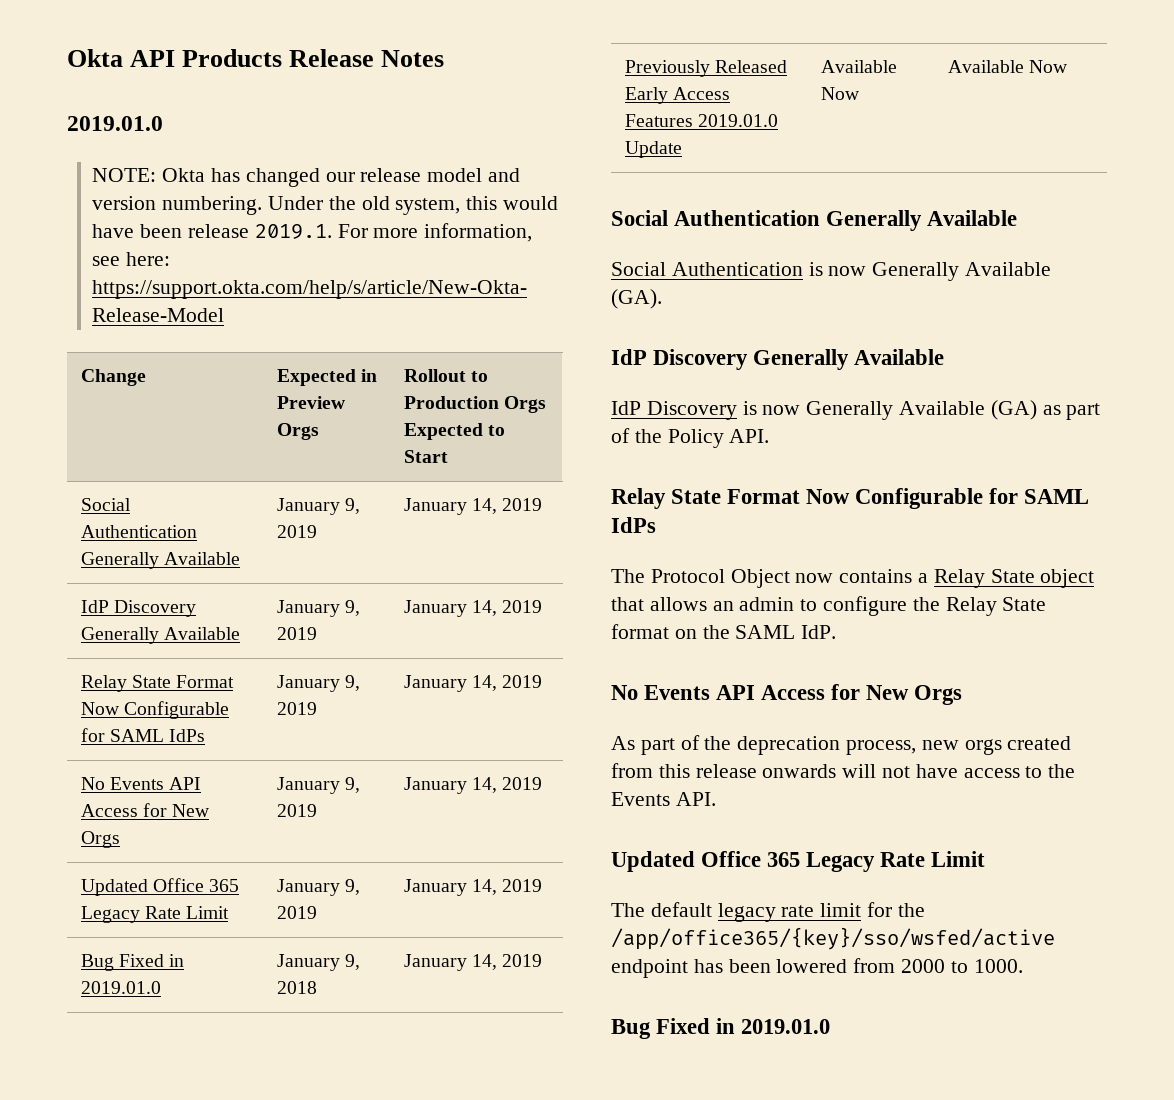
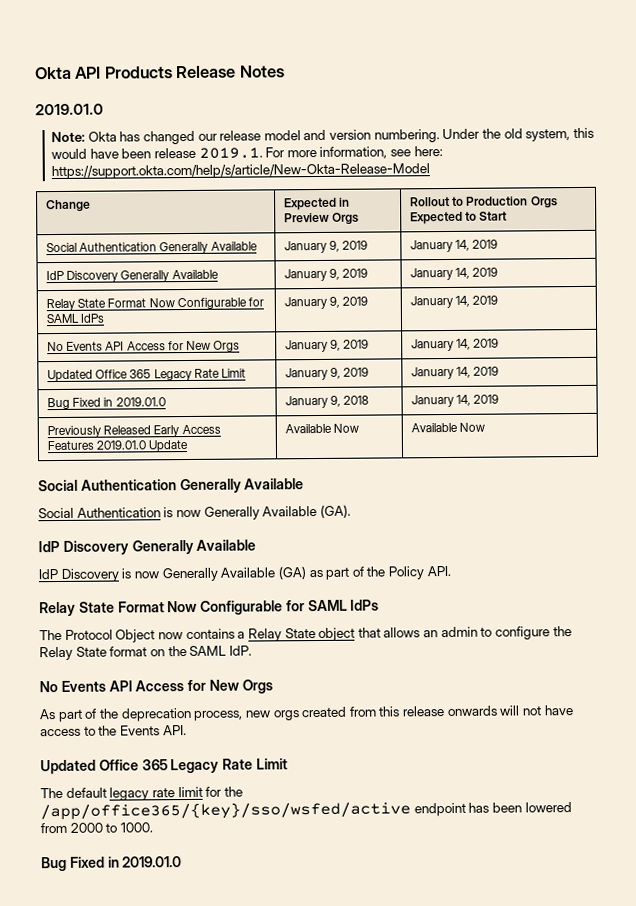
[92,168,157,182] NOTE: -> [50,131,85,143] Note:

